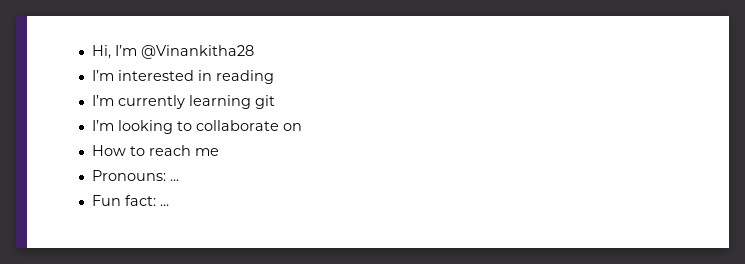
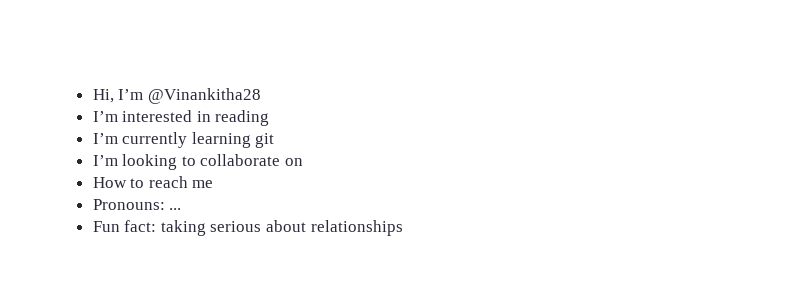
[159,204,169,206] ... -> [160,220,403,236] taking serious about relationships

